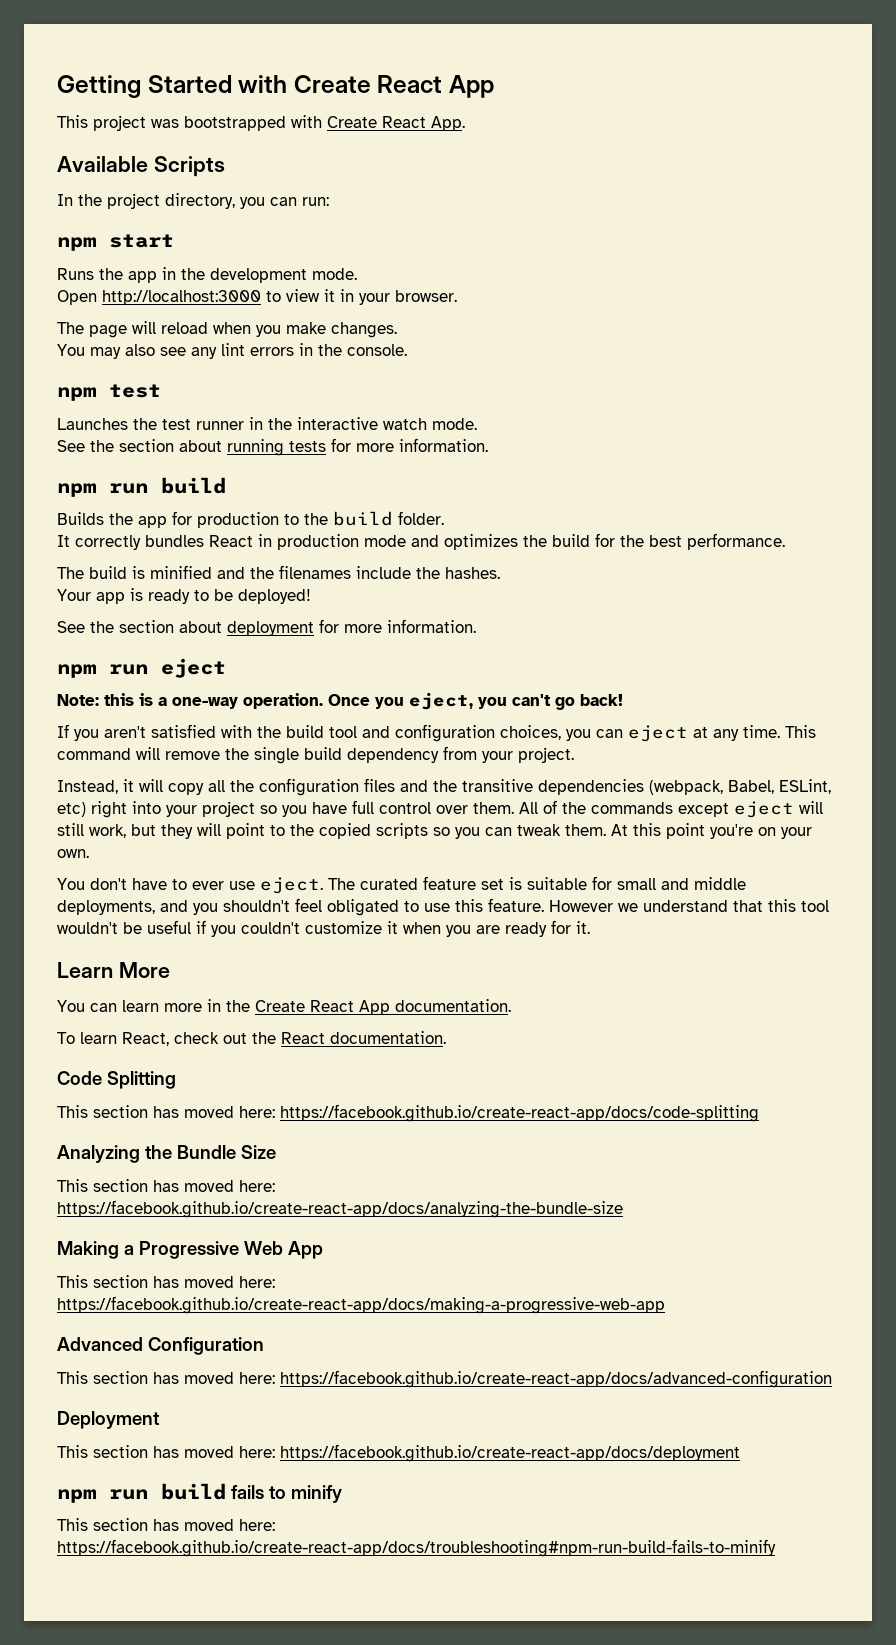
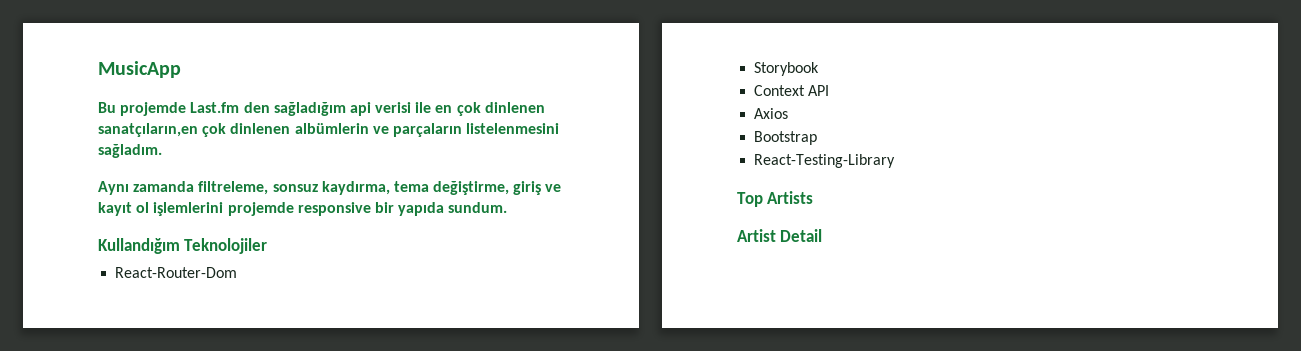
[57,75,495,98] [57,115,465,131] [57,156,225,177] [57,193,329,209] [57,234,174,251] [57,267,357,283] [57,289,457,305] [57,321,397,338] [57,343,407,359] [57,384,161,401] [57,417,477,430] [57,438,488,456] [57,477,226,497] [57,511,444,528] [57,533,785,550] [57,565,500,579] [57,588,311,604] [57,619,476,636] [57,658,226,678] [57,692,623,710] [57,724,816,742] [57,746,574,764] [57,778,831,796] [57,800,823,818] [57,823,812,839] [57,849,89,858] [57,876,746,894] [57,898,829,916] [57,920,590,937] [57,962,170,978] [57,999,511,1015] [57,1031,446,1046] [57,1071,176,1089] [57,1104,759,1122] [57,1145,276,1163] [57,1179,275,1192] [57,1200,623,1218] [57,1241,323,1259] [57,1275,275,1288] [57,1296,665,1314] [57,1337,264,1355] [57,1370,832,1388] [57,1411,160,1429] [57,1444,740,1462] [57,1483,342,1503] [57,1518,275,1531] [57,1539,776,1557] Getting Started with Create React App // This project was bootstrapped with Create React App. // Available Scripts // In the project directory, you can run: // npm start // Runs the app in the development mode. // Open http://localhost:3000 to view it in your browser. // The page will reload when you make changes. // You may also see any lint errors in the console. // npm test // Launches the test runner in the interactive watch mode. // See the section about running tests for more information. // npm run build // Builds the app for production to the build folder. // It correctly bundles React in production mode and optimizes the build for the best performance. // The build is minified and the filenames include the hashes. // Your app is ready to be deployed! // See the section about deployment for more information. // npm run eject // Note: this is a one-way operation. Once you eject, you can't go back! // If you aren't satisfied with the build tool and configuration choices, you can eject at any time. This command will remove the single build dependency from your project. // Instead, it will copy all the configuration files and the transitive dependencies (webpack, Babel, ESLint, etc) right into your project so you have full control over them. All of the commands except eject will still work, but they will point to the copied scripts so you can tweak them. At this point you're on your own. // You don't have to ever use eject. The curated feature set is suitable for small and middle deployments, and you shouldn't feel obligated to use this feature. However we understand that this tool wouldn't be useful if you couldn't customize it when you are ready for it. // Learn More // You can learn more in the Create React App documentation. // To learn React, check out the React documentation. // Code Splitting // This section has moved here: https://facebook.github.io/create-react-app/docs/code-splitting // Analyzing the Bundle Size // This section has moved here: https://facebook.github.io/create-react-app/docs/analyzing-the-bundle-size // Making a Progressive Web App // This section has moved here: https://facebook.github.io/create-react-app/docs/making-a-progressive-web-app // Advanced Configuration // This section has moved here: https://facebook.github.io/create-react-app/docs/advanced-configuration // Deployment // This section has moved here: https://facebook.github.io/create-react-app/docs/deployment // npm run build fails to minify // This section has moved here: https://facebook.github.io/create-react-app/docs/troubleshooting#npm-run-build-fails-to-minify -> [98,61,181,78] [98,102,545,116] [98,123,560,137] [98,144,162,158] [98,181,562,195] [98,202,508,216] [98,238,268,254] [115,267,238,278] [754,62,820,76] [754,85,830,96] [754,108,789,119] [754,131,818,145] [754,154,896,168] [737,191,814,207] [737,229,823,242] MusicApp // Bu projemde Last.fm den sağladığım api verisi ile en çok dinlenen sanatçıların,en çok dinlenen albümlerin ve parçaların listelenmesini sağladım. // Aynı zamanda filtreleme, sonsuz kaydırma, tema değiştirme, giriş ve kayıt ol işlemlerini projemde responsive bir yapıda sundum. // Kullandığım Teknolojiler // React-Router-Dom // Storybook // Context API // Axios // Bootstrap // React-Testing-Library // Top Artists // Artist Detail

